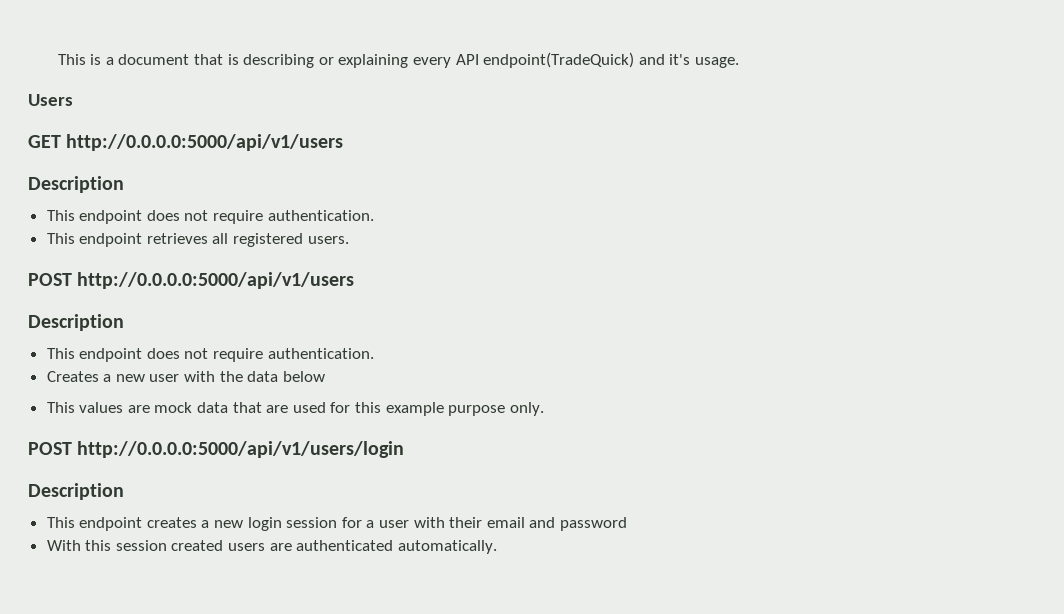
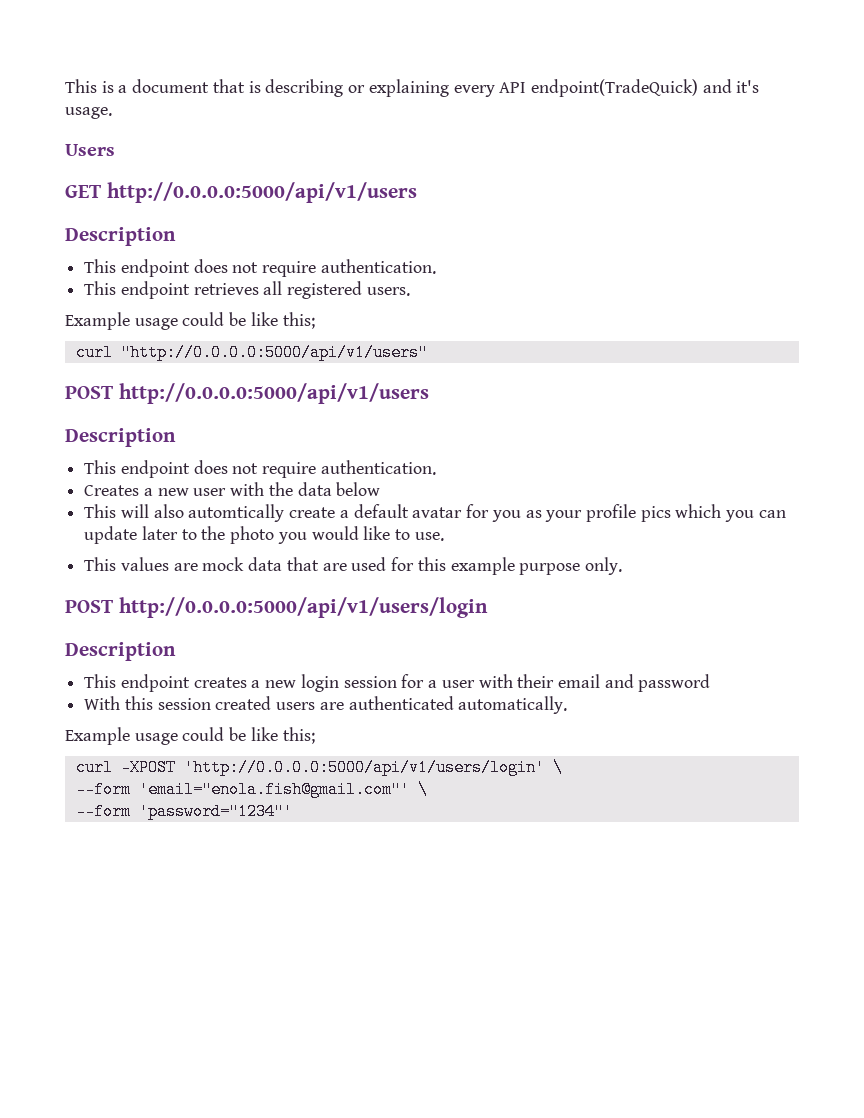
(349, 240) none -> [65,312,315,330] [75,344,428,361] // Example usage could be like this; // curl "http://0.0.0.0:5000/api/v1/users"
(325, 376) none -> [84,504,786,522] [84,526,444,544] // This will also automtically create a default avatar for you as your profile pics which you can update later to the photo you would like to use.
(497, 547) none -> [65,727,315,745] [75,759,563,776] [75,781,428,798] [75,803,293,820] // Example usage could be like this; // curl -XPOST 'http://0.0.0.0:5000/api/v1/users/login' \ // --form 'email="enola.fish@gmail.com"' \ // --form 'password="1234"'

